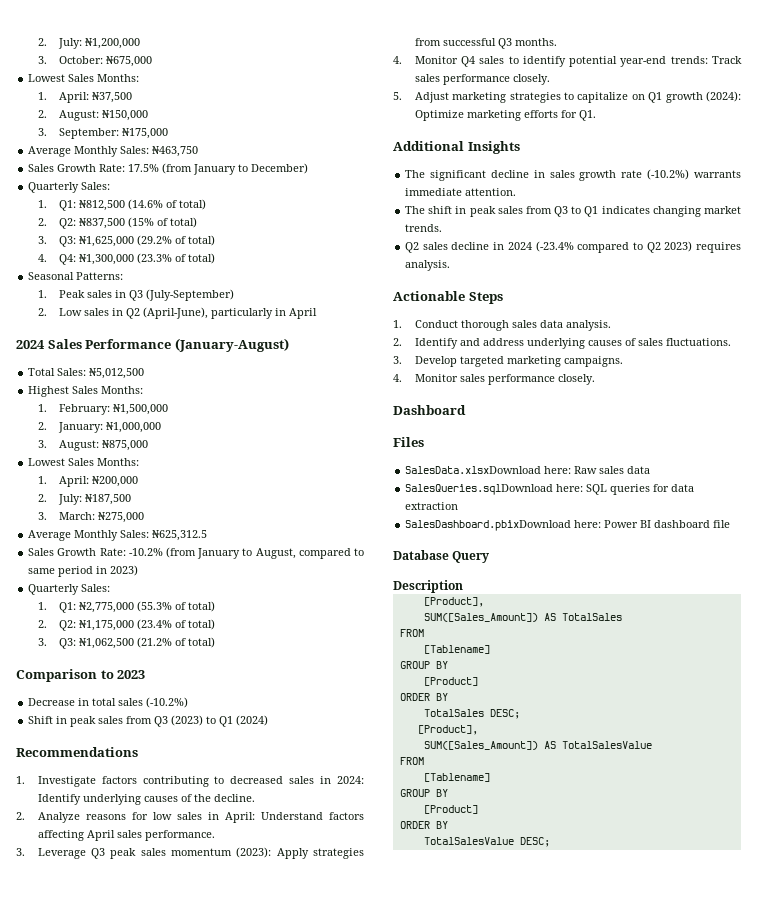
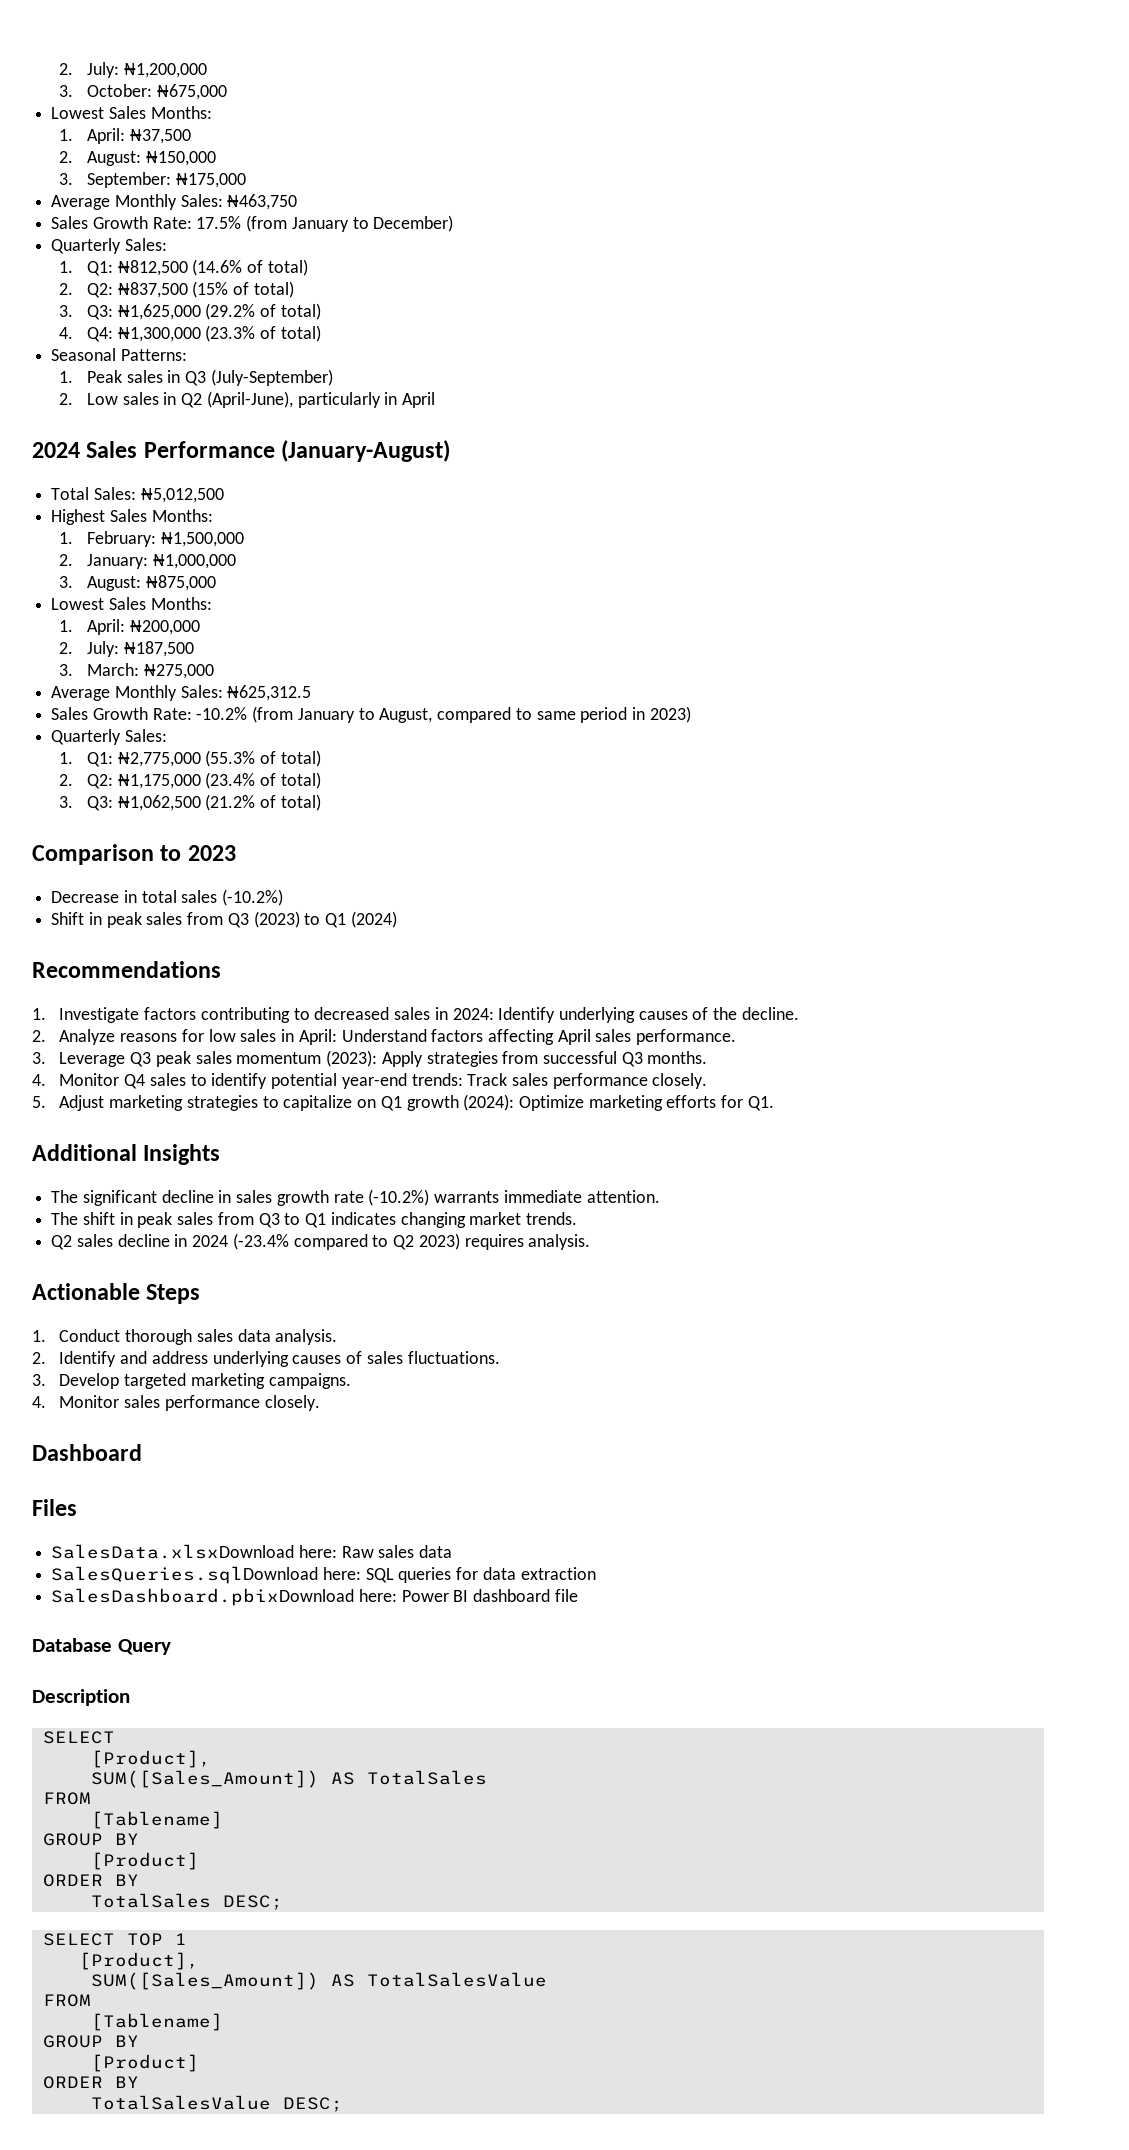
(463, 586) none -> [42,1731,115,1744] // SELECT
(520, 714) none -> [42,1933,187,1946] // SELECT TOP 1

